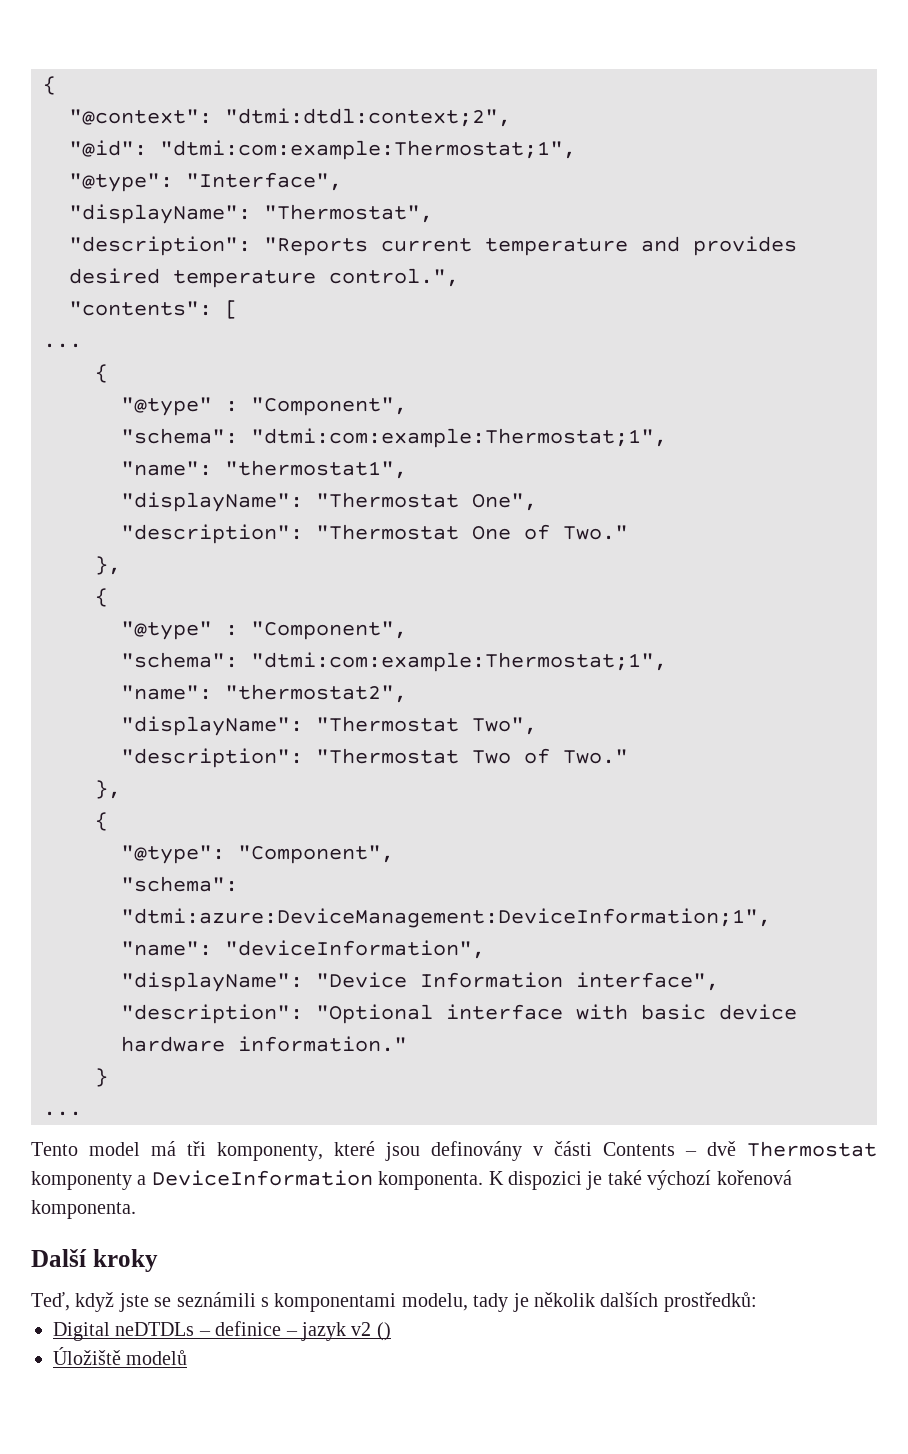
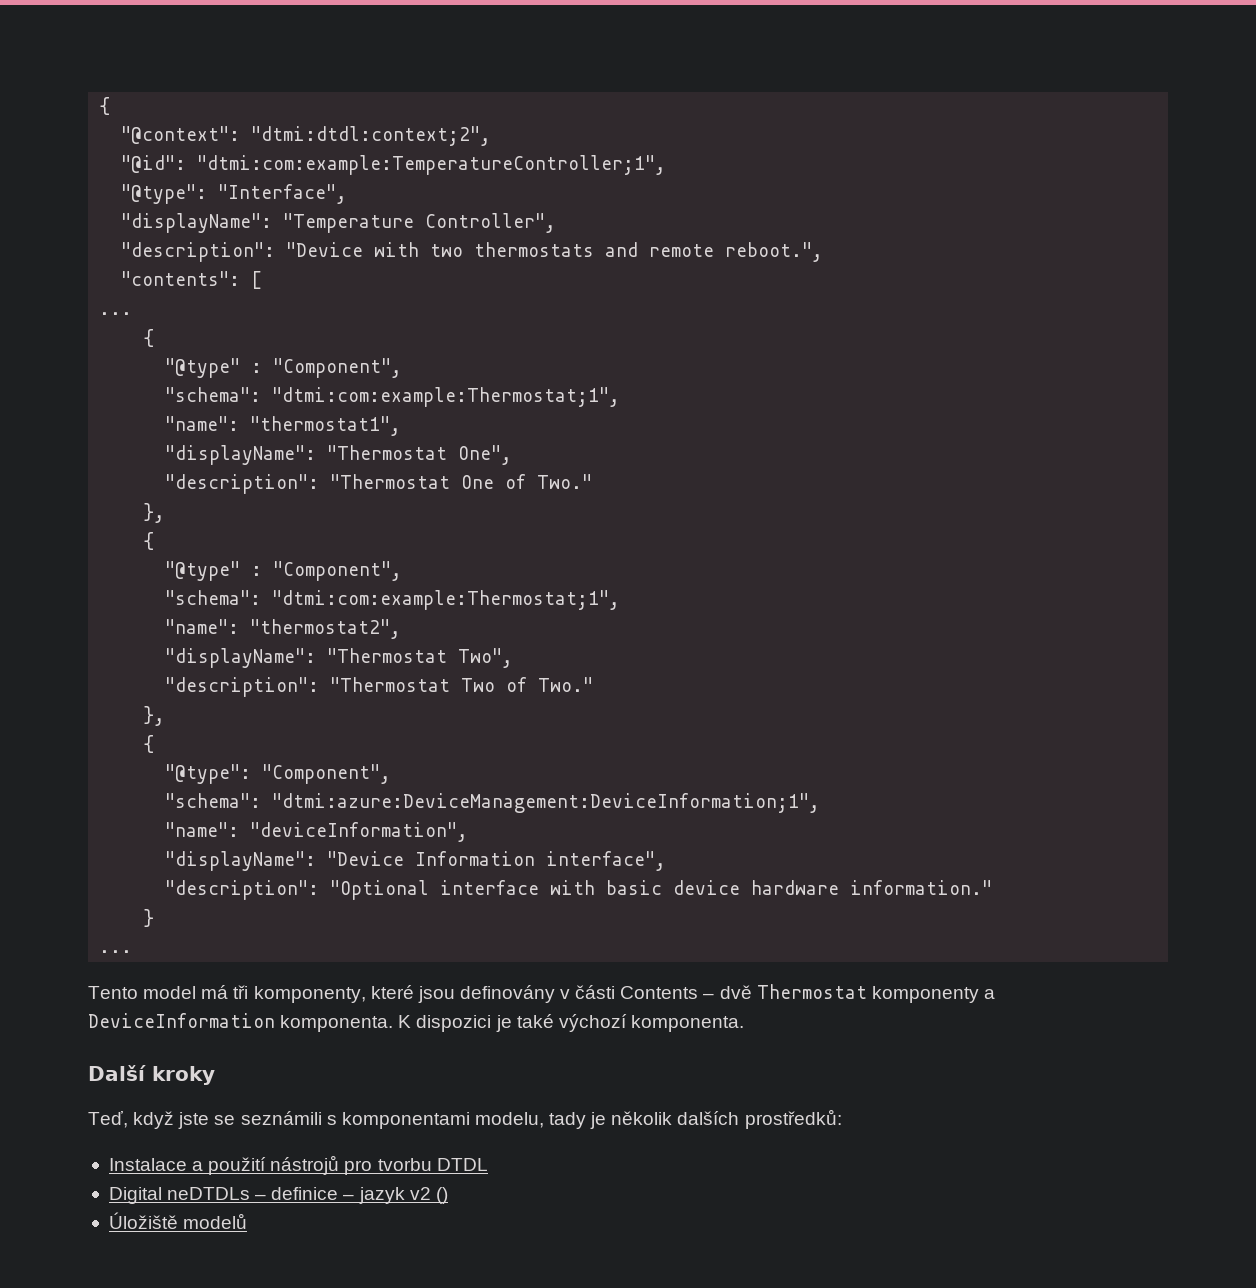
[160,140,576,160] "dtmi:com:example:Thermostat;1", -> [197,155,667,175] "dtmi:com:example:TemperatureController;1",
[264,204,433,223] [69,236,797,256] [69,268,459,288] "Thermostat", // "description": "Reports current temperature and provides desired temperature control.", -> [283,213,557,233] [121,242,824,262] "Temperature Controller", // "description": "Device with two thermostats and remote reboot.",
[716,1170,792,1185] kořenová -> (627, 1023) none
(757, 1302) none -> [108,1155,488,1175] // Instalace a použití nástrojů pro tvorbu DTDL

